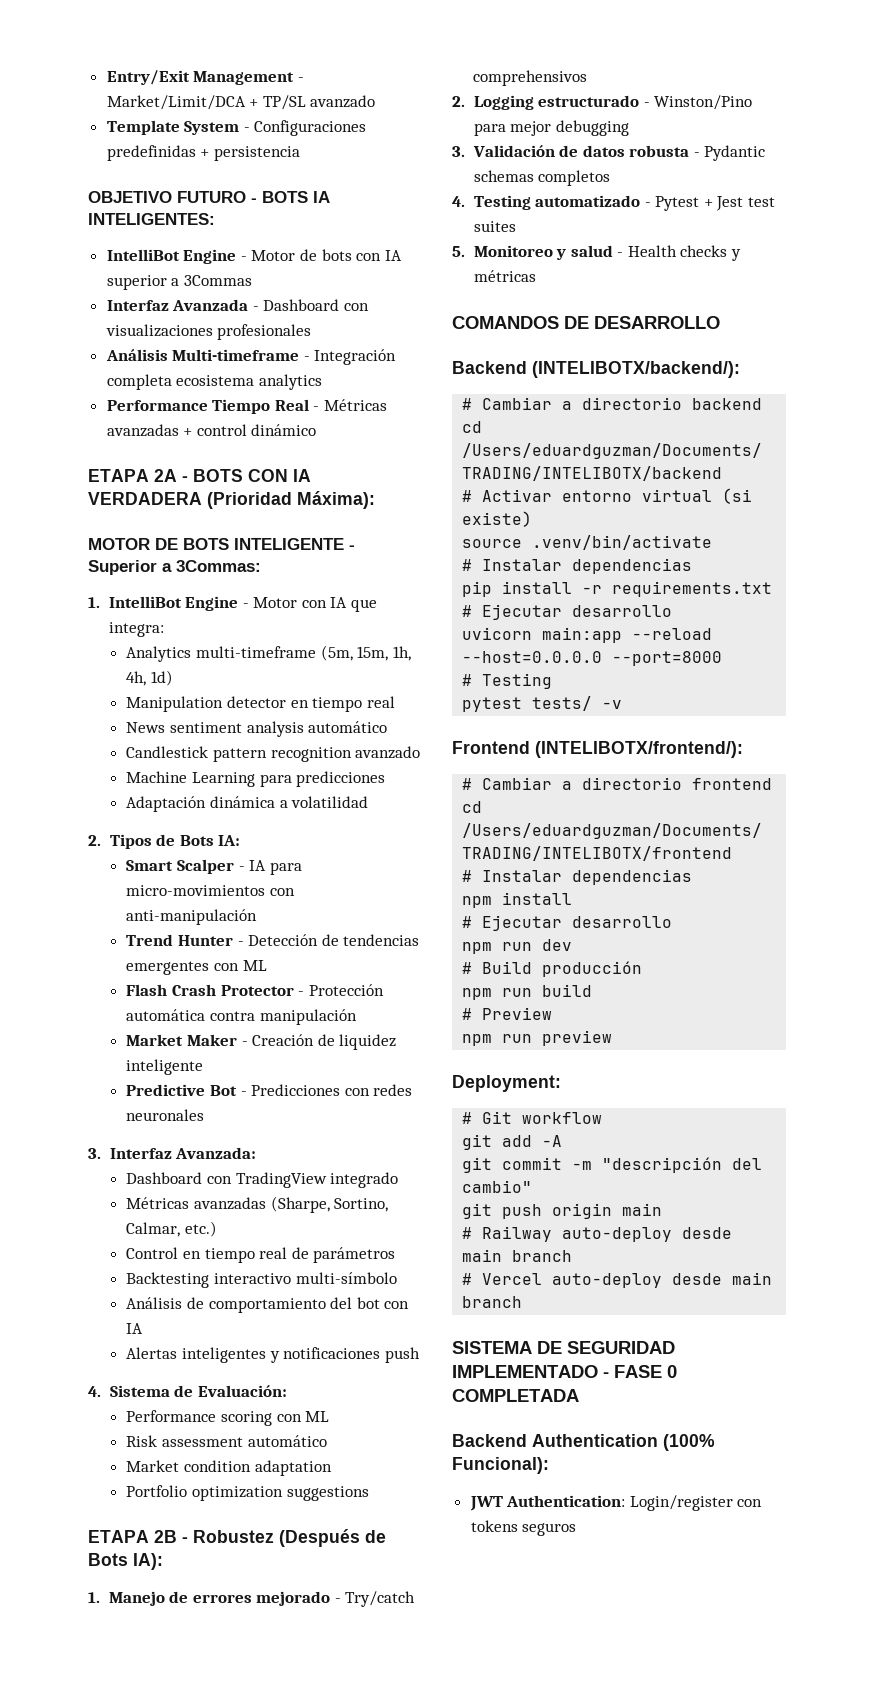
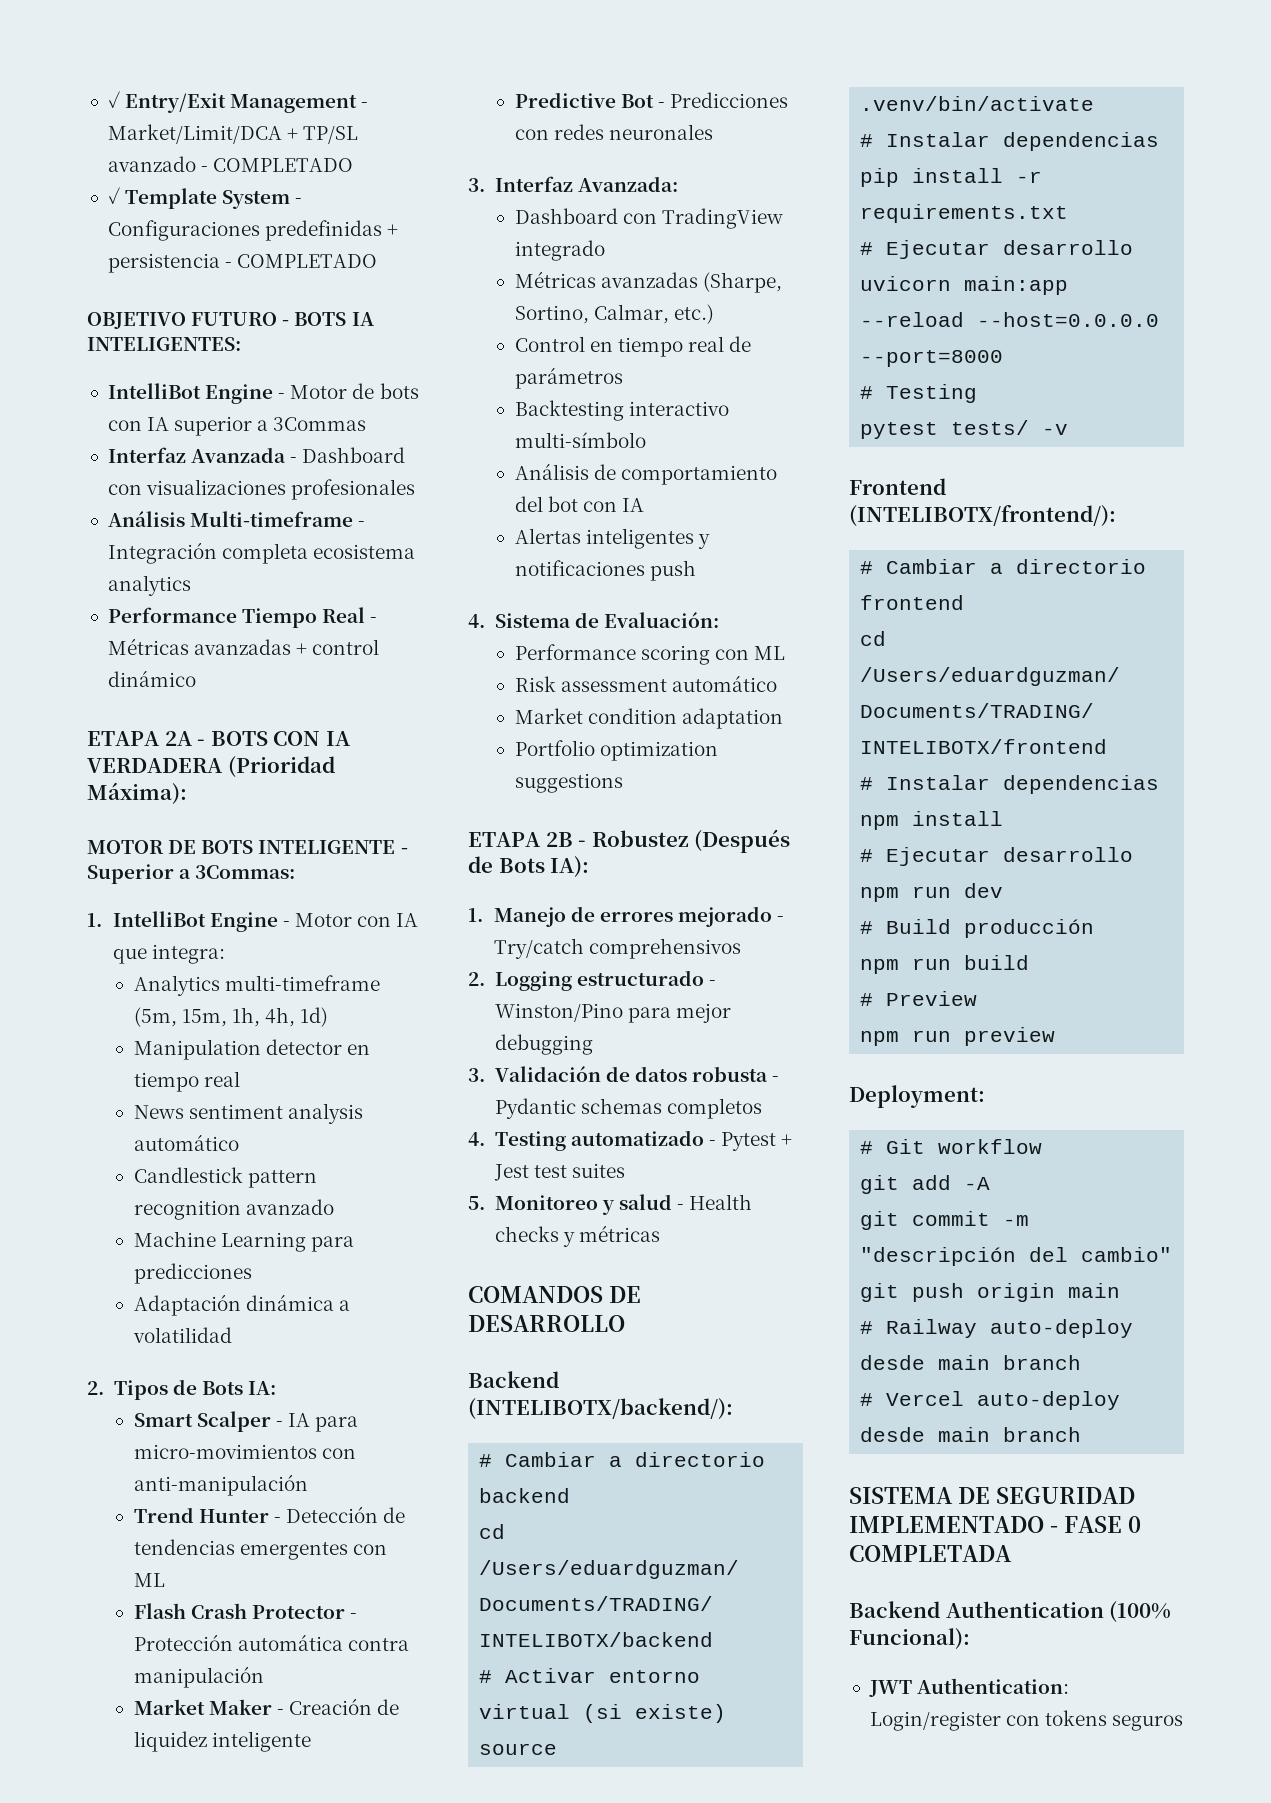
(106, 77) none -> [107,91,120,108] ✓
(376, 101) // -> [201,158,354,172] [107,187,120,204] - COMPLETADO // ✓
(300, 153) none -> [225,254,378,268] - COMPLETADO

